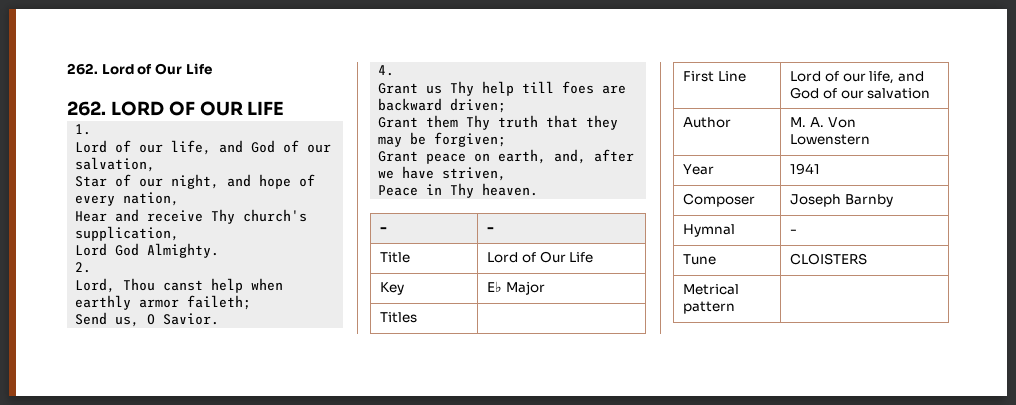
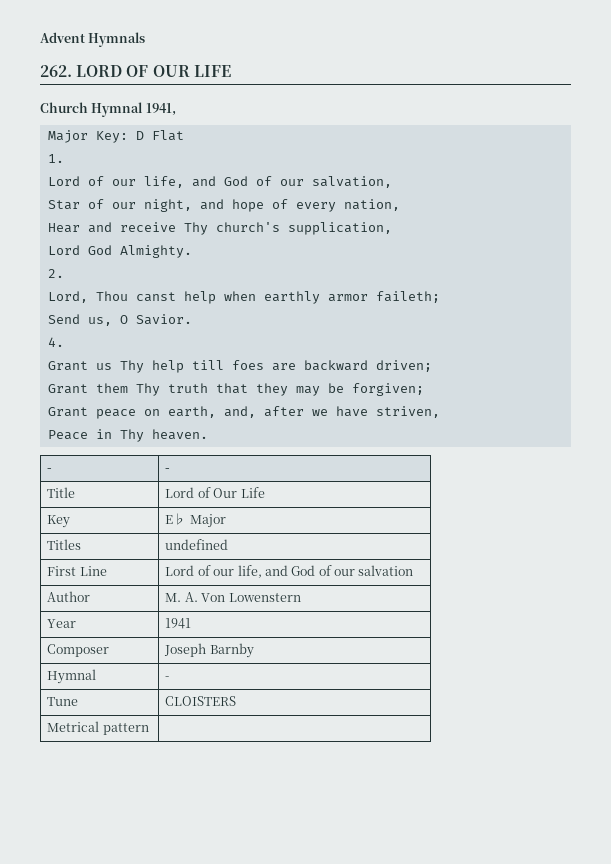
[67,63,212,75] 262. Lord of Our Life -> [40,32,146,47] Advent Hymnals
(285, 108) none -> [40,102,176,117] [47,130,184,143] // Church Hymnal 1941, // Major Key: D Flat
(418, 317) none -> [165,539,229,550] undefined

